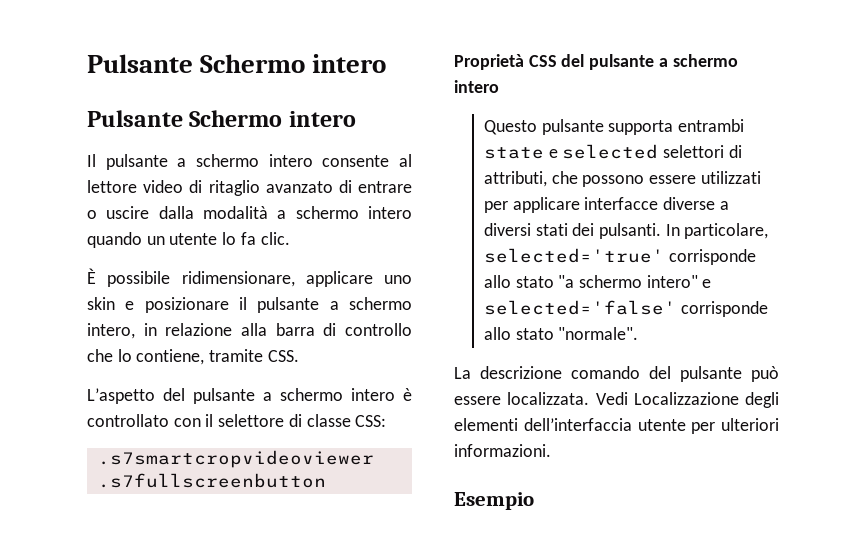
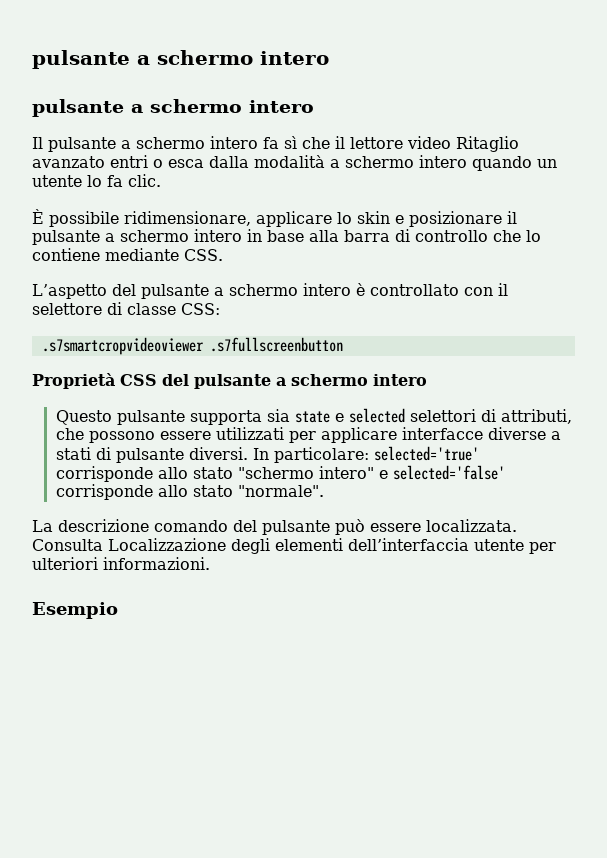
[87,54,387,73] [87,110,283,127] Pulsante Schermo intero // Pulsante Schermo -> [32,50,329,69] [32,99,242,117] pulsante a schermo intero // pulsante a schermo
[322,154,413,167] [87,180,412,196] [87,206,150,219] consente al lettore video di ritaglio avanzato di entrare o uscire -> [263,136,519,152] [32,155,204,168] fa sì che il lettore video Ritaglio avanzato entri o esca
[384,275,412,284] uno -> [337,212,352,224] lo
[87,323,233,339] intero, in relazione -> [194,229,304,242] intero in base
[136,349,264,365] contiene, tramite -> [32,248,179,261] contiene mediante
[678,119,745,132] entrambi -> [266,409,290,422] sia
[483,223,769,239] diversi stati dei pulsanti. In particolare, -> [55,447,369,463] stati di pulsante diversi. In particolare:
[558,275,643,288] "a schermo -> [237,467,314,479] "schermo
[595,392,628,405] Vedi -> [32,539,103,551] Consulta

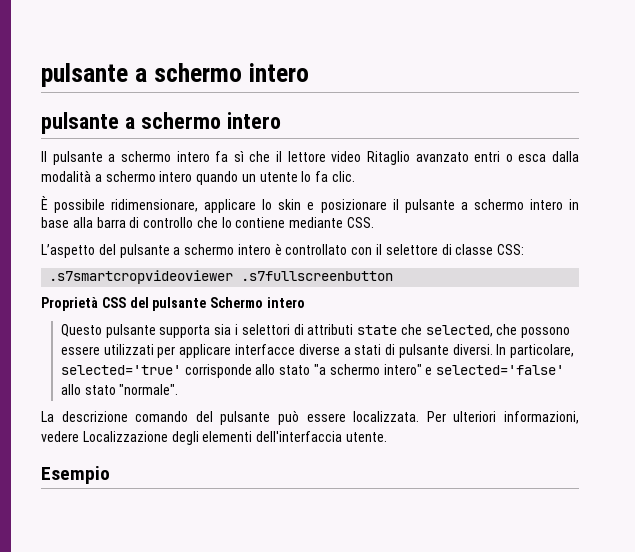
[276,374,368,386] a schermo -> [210,297,264,308] Schermo
[294,408,572,424] state e selected selettori di attributi, -> [235,324,493,337] i selettori di attributi state che selected,
[273,447,369,463] particolare: -> [510,344,575,358] particolare,
[237,467,314,479] "schermo -> [314,364,380,375] "a schermo
[55,484,153,500] corrisponde -> (565, 370) none
[32,538,556,554] [32,557,210,570] Consulta Localizzazione degli elementi dell’interfaccia utente per ulteriori informazioni. -> [426,411,580,424] [41,431,387,445] Per ulteriori informazioni, vedere Localizzazione degli elementi dell'interfaccia utente.

